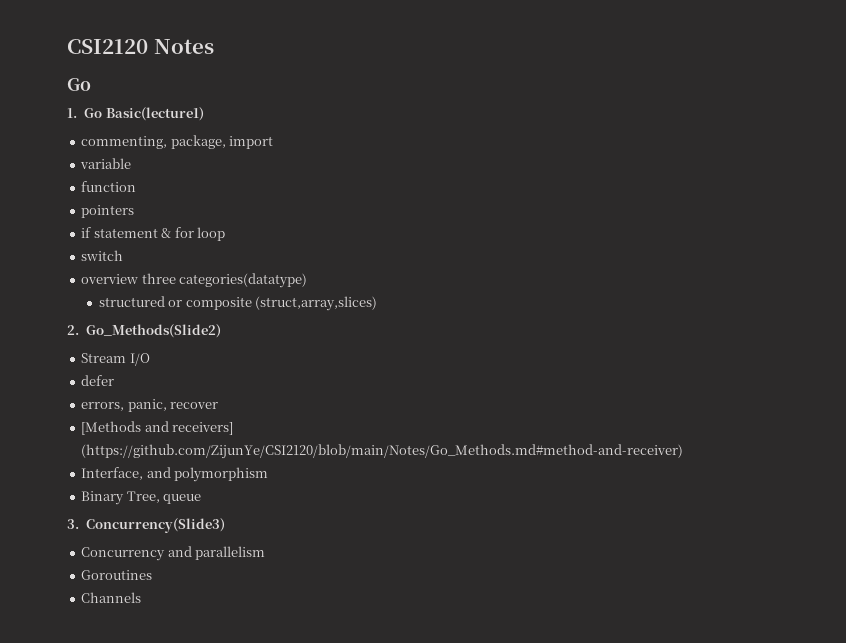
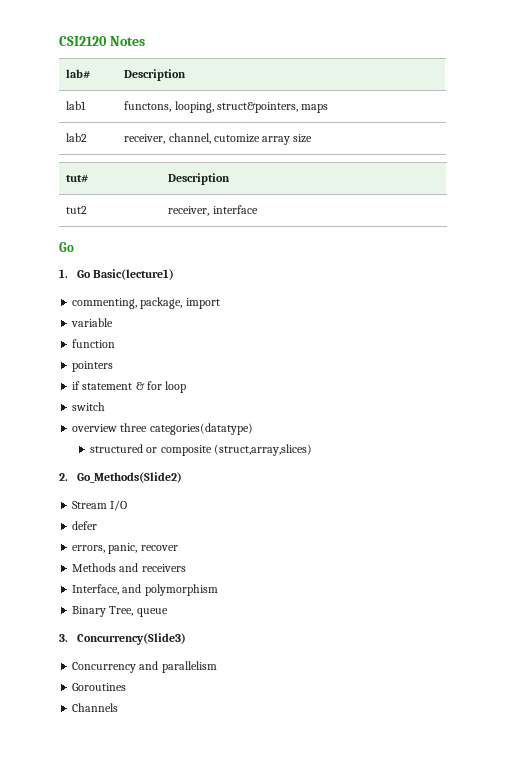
(214, 46) none -> [66,69,92,78] [124,69,187,81] [66,101,87,110] [124,101,329,113] [66,133,88,142] [124,133,313,145] [66,175,90,182] [168,173,231,185] [66,206,88,214] [168,205,258,216] // lab# | Description // lab1 | functons, looping, struct&pointers, maps // lab2 | receiver, channel, cutomize array size // tut# | Description // tut2 | receiver, interface
[81,421,234,435] [81,444,684,459] [Methods and receivers] (https://github.com/ZijunYe/CSI2120/blob/main/Notes/Go_Methods.md#method-and-receiver) -> [72,563,186,572] Methods and receivers

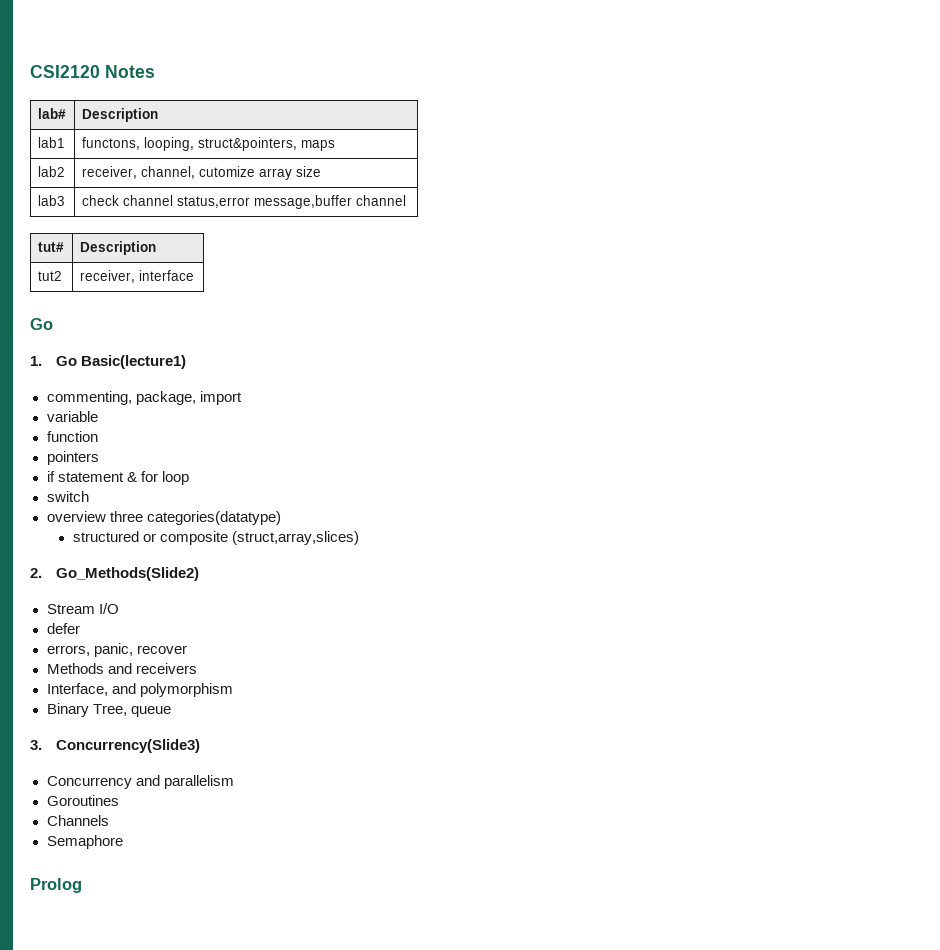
(313, 138) none -> [37,195,65,206] [81,195,406,209] // lab3 | check channel status,error message,buffer channel
(119, 707) none -> [46,835,123,849] [30,878,82,893] // Semaphore // Prolog

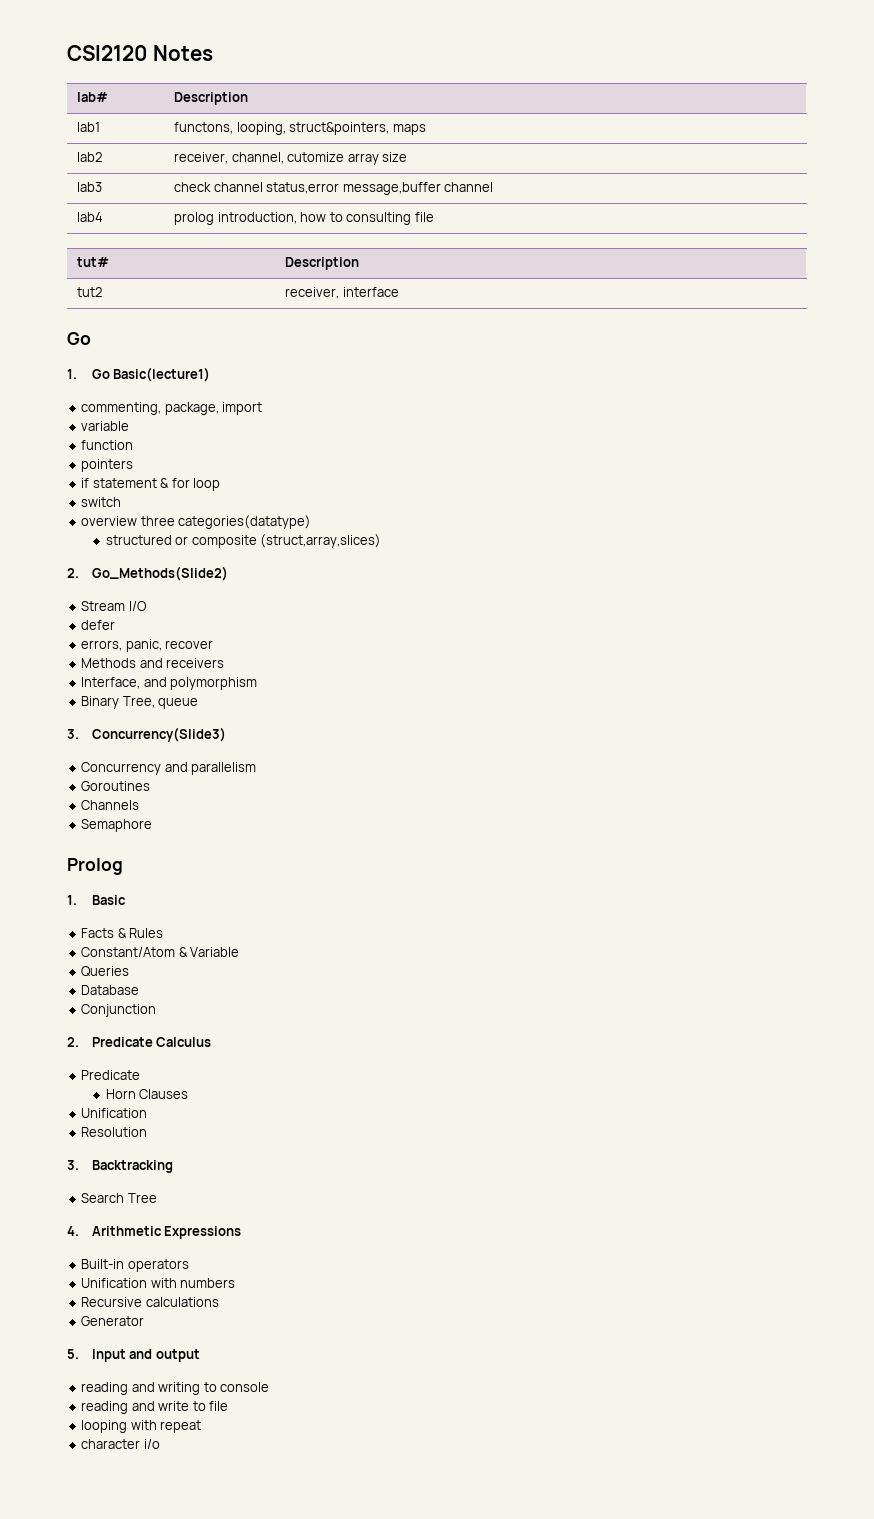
(406, 200) none -> [77,212,104,222] [174,212,434,225] // lab4 | prolog introduction, how to consulting file
(82, 885) none -> [67,895,126,905] [81,928,164,938] [81,947,240,957] [81,966,130,977] [81,985,140,995] [81,1004,157,1017] [67,1037,212,1047] [81,1070,141,1080] [105,1089,189,1099] [81,1108,148,1118] [81,1127,148,1137] [67,1160,173,1173] [81,1193,157,1203] [67,1226,242,1239] [81,1259,189,1272] [81,1278,236,1288] [81,1297,219,1307] [81,1316,145,1326] [67,1349,200,1362] [81,1382,270,1395] [81,1401,229,1414] [81,1420,202,1433] [81,1439,160,1449] // 1. Basic // Facts & Rules // Constant/Atom & Variable // Queries // Database // Conjunction // 2. Predicate Calculus // Predicate // Horn Clauses // Unification // Resolution // 3. Backtracking // Search Tree // 4. Arithmetic Expressions // Built-in operators // Unification with numbers // Recursive calculations // Generator // 5. Input and output // reading and writing to console // reading and write to file // looping with repeat // character i/o

